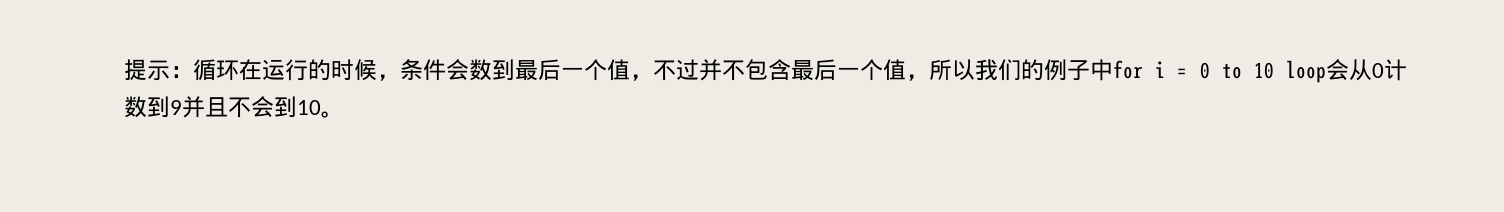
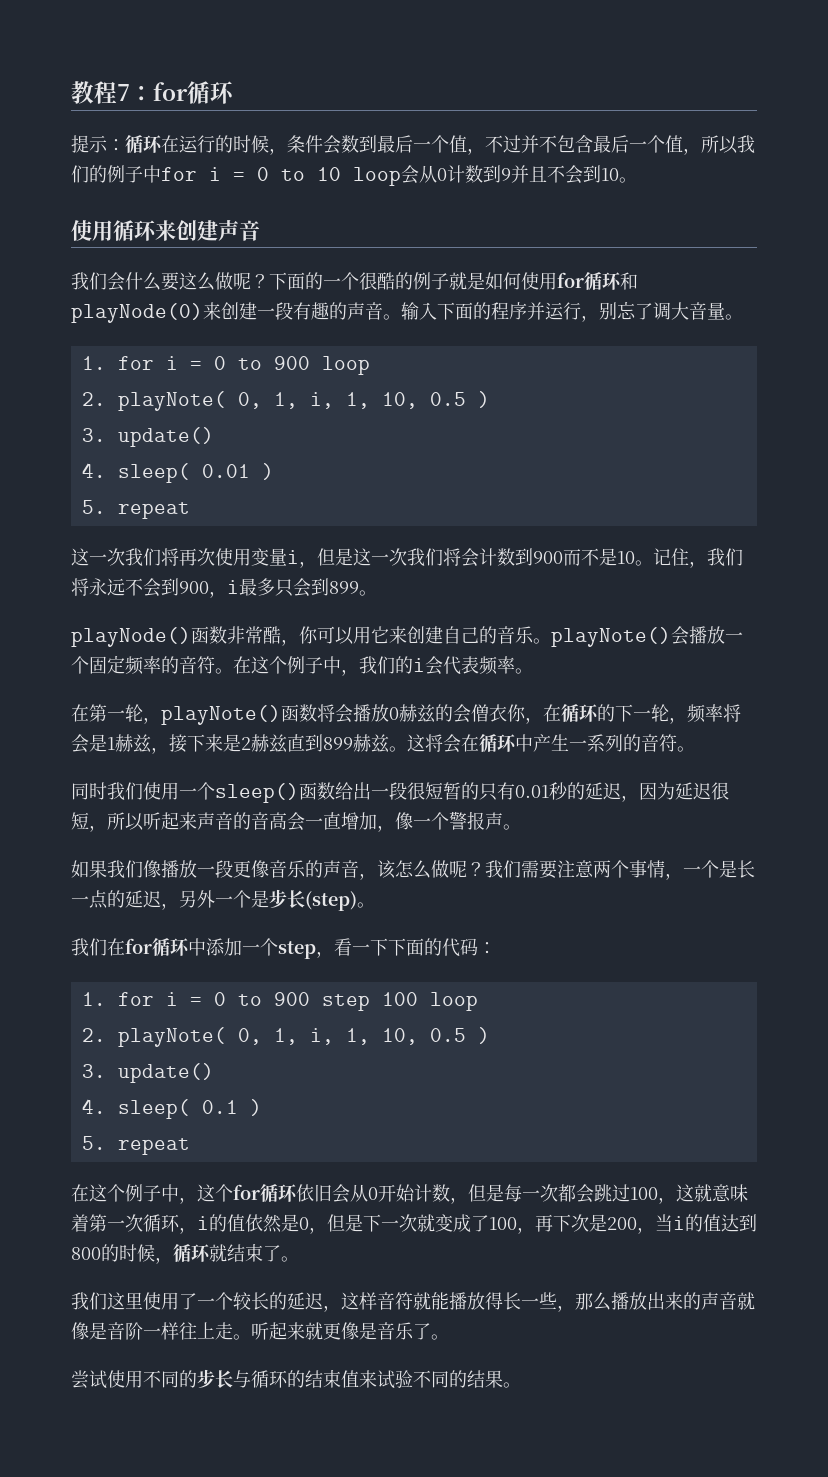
(124, 70) none -> [71,81,234,104] 教程7：for循环 //
(344, 114) none -> [71,220,260,241] [71,272,638,291] [71,301,743,323] [81,356,370,375] [81,391,490,411] [81,427,214,447] [81,463,274,483] [81,500,190,519] [71,548,743,568] [71,578,377,598] [71,626,743,647] [71,655,533,676] [71,704,741,725] [71,734,695,754] [71,782,729,803] [71,811,521,832] [71,860,755,880] [71,889,375,911] [71,938,496,959] [81,992,478,1011] [81,1027,490,1047] [81,1063,214,1083] [81,1099,262,1119] [81,1136,190,1155] [71,1184,748,1204] [71,1214,757,1234] [71,1244,299,1264] [71,1292,755,1312] [71,1322,449,1340] [71,1369,521,1389] // 使用循环来创建声音 // 我们会什么要这么做呢？下面的一个很酷的例子就是如何使用for循环和playNode(0)来创建一段有趣的声音。输入下面的程序并运行，别忘了调大音量。 // 1. for i = 0 to 900 loop // 2. playNote( 0, 1, i, 1, 10, 0.5 ) // 3. update() // 4. sleep( 0.01 ) // 5. repeat // 这一次我们将再次使用变量i，但是这一次我们将会计数到900而不是10。记住，我们将永远不会到900，i最多只会到899。 // playNode()函数非常酷，你可以用它来创建自己的音乐。playNote()会播放一个固定频率的音符。在这个例子中，我们的i会代表频率。 // 在第一轮，playNote()函数将会播放0赫兹的会僧衣你，在循环的下一轮，频率将会是1赫兹，接下来是2赫兹直到899赫兹。这将会在循环中产生一系列的音符。 // 同时我们使用一个sleep()函数给出一段很短暂的只有0.01秒的延迟，因为延迟很短，所以听起来声音的音高会一直增加，像一个警报声。 // 如果我们像播放一段更像音乐的声音，该怎么做呢？我们需要注意两个事情，一个是长一点的延迟，另外一个是步长(step)。 // 我们在for循环中添加一个step，看一下下面的代码： // 1. for i = 0 to 900 step 100 loop // 2. playNote( 0, 1, i, 1, 10, 0.5 ) // 3. update() // 4. sleep( 0.1 ) // 5. repeat // 在这个例子中，这个for循环依旧会从0开始计数，但是每一次都会跳过100，这就意味着第一次循环，i的值依然是0，但是下一次就变成了100，再下次是200，当i的值达到800的时候，循环就结束了。 // 我们这里使用了一个较长的延迟，这样音符就能播放得长一些，那么播放出来的声音就像是音阶一样往上走。听起来就更像是音乐了。 // 尝试使用不同的步长与循环的结束值来试验不同的结果。

